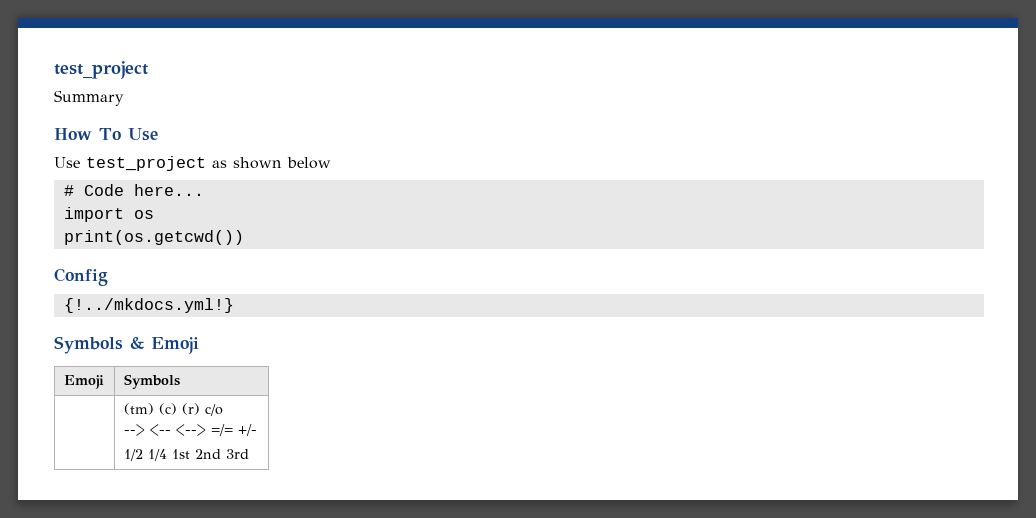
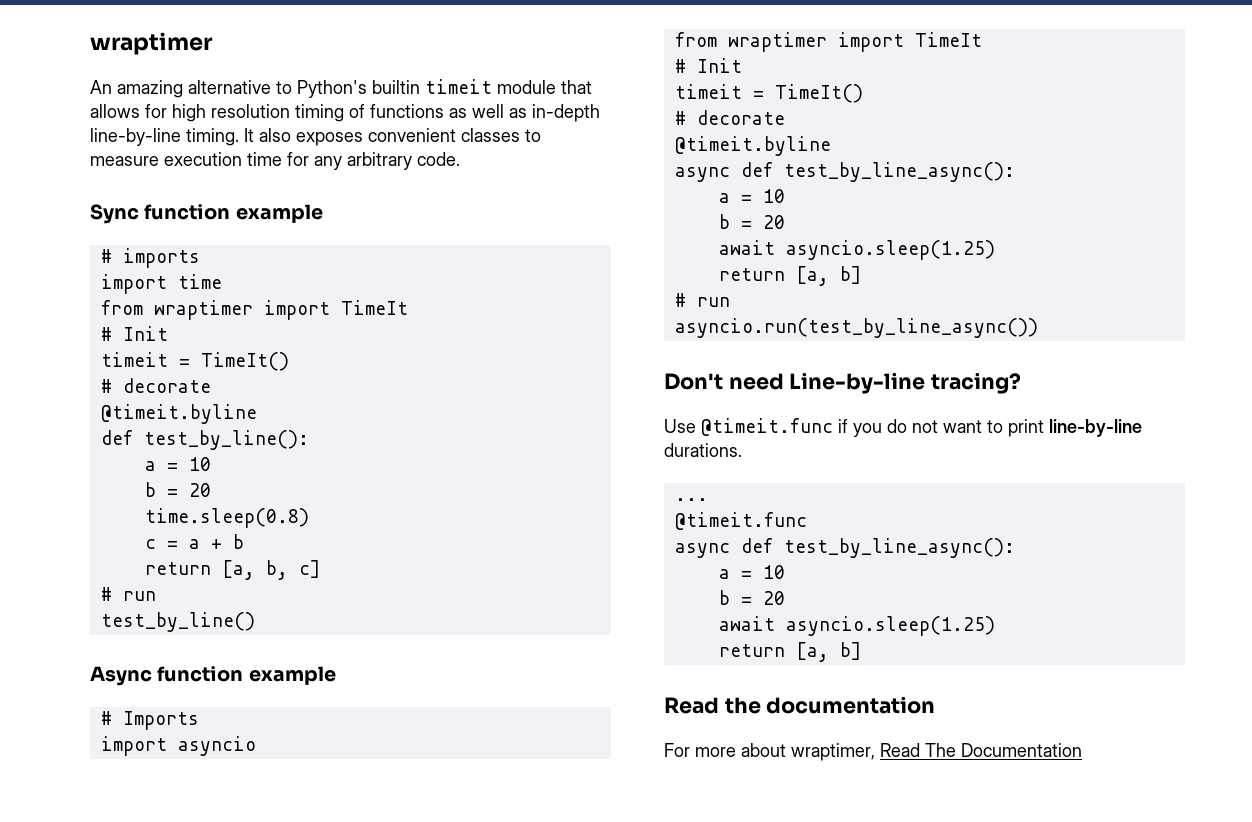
[54,61,148,79] [54,90,124,106] [54,128,158,141] [54,156,331,171] [63,184,204,196] [63,207,154,222] [63,230,244,245] [54,268,108,286] [63,298,234,313] [54,336,199,354] [63,375,104,389] [123,374,180,389] [123,403,223,416] [123,424,257,436] [123,449,249,461] test_project // Summary // How To Use // Use test_project as shown below // # Code here... // import os // print(os.getcwd()) // Config // {!../mkdocs.yml!} // Symbols & Emoji // Emoji | Symbols // | (tm) (c) (r) c/o // --> <-- <--> =/= +/- // 1/2 1/4 1st 2nd 3rd -> [90,32,213,55] [90,79,592,98] [90,104,600,122] [90,128,541,146] [90,152,460,170] [90,204,323,224] [100,248,200,268] [100,274,222,294] [100,300,408,320] [100,326,168,341] [100,352,289,371] [100,378,211,393] [100,404,257,424] [100,430,309,450] [144,457,211,471] [144,482,211,497] [144,508,309,528] [144,534,244,549] [144,560,320,580] [100,587,156,601] [100,612,255,632] [90,666,336,686] [100,711,199,730] [100,736,256,756] [674,32,982,52] [674,58,742,73] [674,84,863,103] [674,110,785,125] [674,136,831,156] [674,162,1015,182] [718,189,785,203] [718,214,785,229] [718,240,995,260] [718,266,861,286] [674,293,730,307] [674,318,1038,338] [664,372,1022,394] [664,418,1142,437] [664,443,742,457] [674,498,708,501] [674,512,807,530] [674,538,1015,558] [718,565,785,579] [718,590,785,605] [718,616,995,636] [718,642,861,662] [664,696,936,714] [664,743,1082,761] wraptimer // An amazing alternative to Python's builtin timeit module that allows for high resolution timing of functions as well as in-depth line-by-line timing. It also exposes convenient classes to measure execution time for any arbitrary code. // Sync function example // # imports // import time // from wraptimer import TimeIt // # Init // timeit = TimeIt() // # decorate // @timeit.byline // def test_by_line(): // a = 10 // b = 20 // time.sleep(0.8) // c = a + b // return [a, b, c] // # run // test_by_line() // Async function example // # Imports // import asyncio // from wraptimer import TimeIt // # Init // timeit = TimeIt() // # decorate // @timeit.byline // async def test_by_line_async(): // a = 10 // b = 20 // await asyncio.sleep(1.25) // return [a, b] // # run // asyncio.run(test_by_line_async()) // Don't need Line-by-line tracing? // Use @timeit.func if you do not want to print line-by-line durations. // ... // @timeit.func // async def test_by_line_async(): // a = 10 // b = 20 // await asyncio.sleep(1.25) // return [a, b] // Read the documentation // For more about wraptimer, Read The Documentation

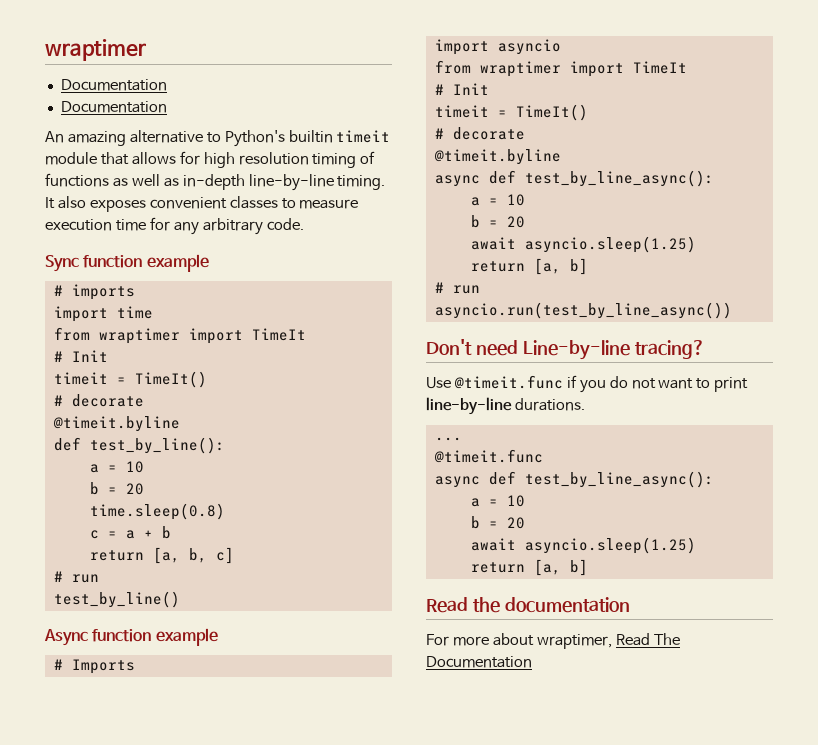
[90,32,213,55] wraptimer -> [45,39,146,61] [60,79,167,91] [60,101,167,113] wraptimer // Documentation // Documentation

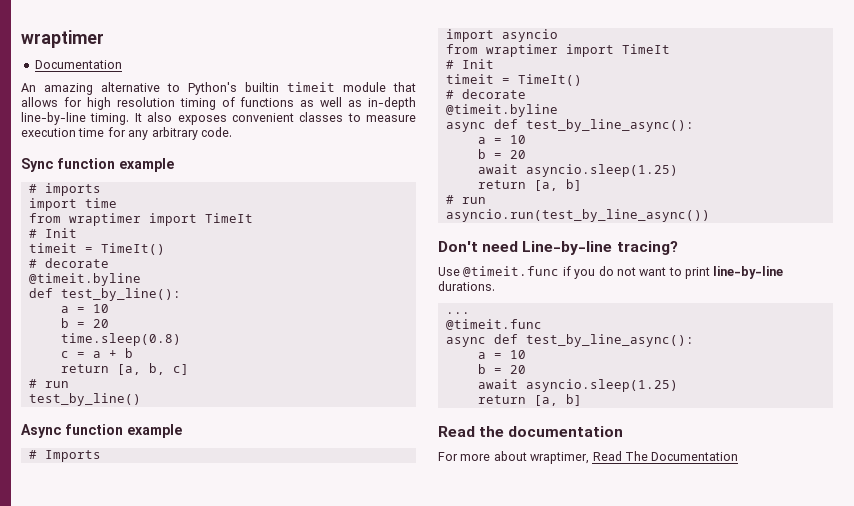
[60,101,167,113] // Documentation -> (122, 64) none

